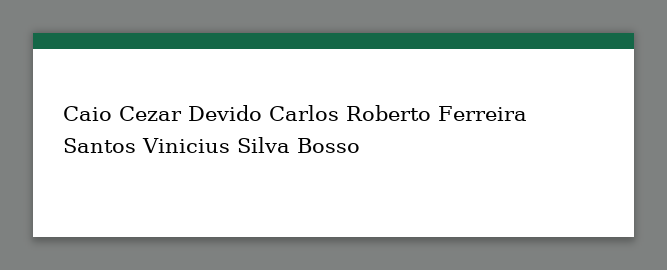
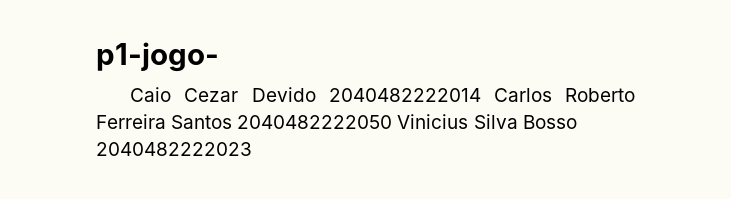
(63, 113) none -> [96,42,219,72] p1-jogo- //
(262, 113) none -> [328,88,481,102] 2040482222014
(136, 145) none -> [237,115,393,129] 2040482222050
(360, 145) none -> [96,142,252,156] 2040482222023

